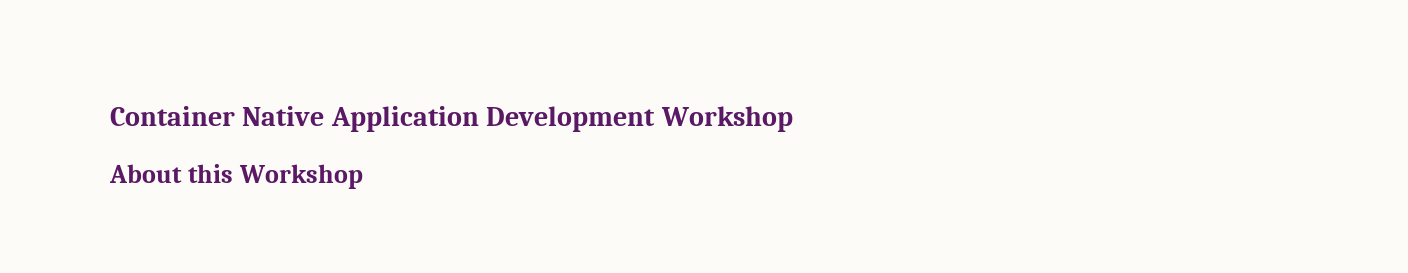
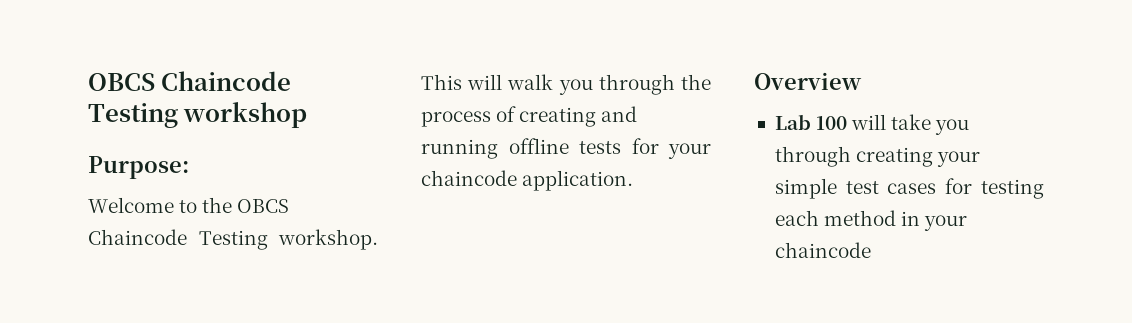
[110,106,793,132] [109,164,363,189] Container Native Application Development Workshop // About this Workshop -> [88,71,292,91] [88,102,308,128] [88,156,189,179] [88,197,290,213] [88,229,378,250] [421,74,711,95] [421,106,638,127] [421,138,711,159] [421,170,634,191] [754,72,862,90] [774,114,970,135] [774,146,981,167] [774,178,1044,199] [774,210,968,231] [774,242,871,258] OBCS Chaincode Testing workshop // Purpose: // Welcome to the OBCS Chaincode Testing workshop. This will walk you through the process of creating and running offline tests for your chaincode application. // Overview // Lab 100 will take you through creating your simple test cases for testing each method in your chaincode

